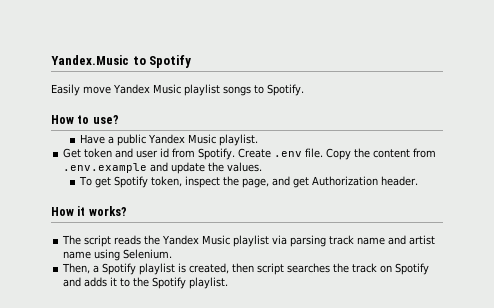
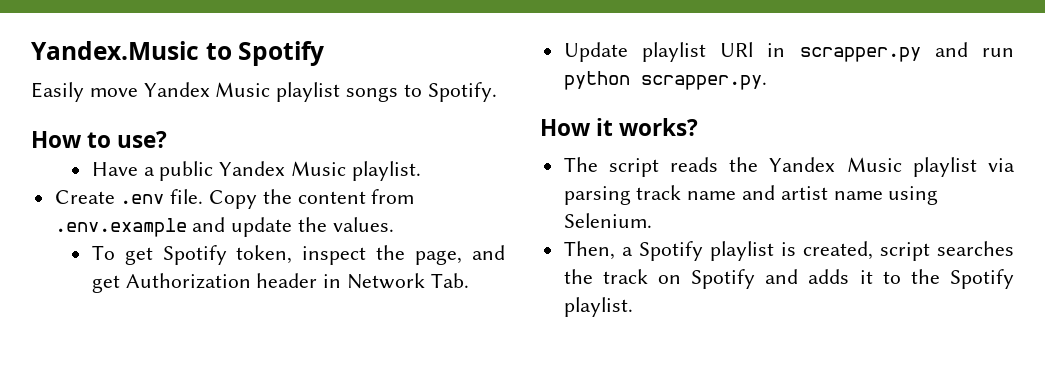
[63,148,236,160] Get token and user id from Spotify. -> (421, 171) none
[380,176,418,186] header. -> [256,273,469,289] [563,42,1014,62] [563,71,767,90] header in Network Tab. // Update playlist URl in scrapper.py and run python scrapper.py.
[232,263,255,273] then -> (873, 250) none

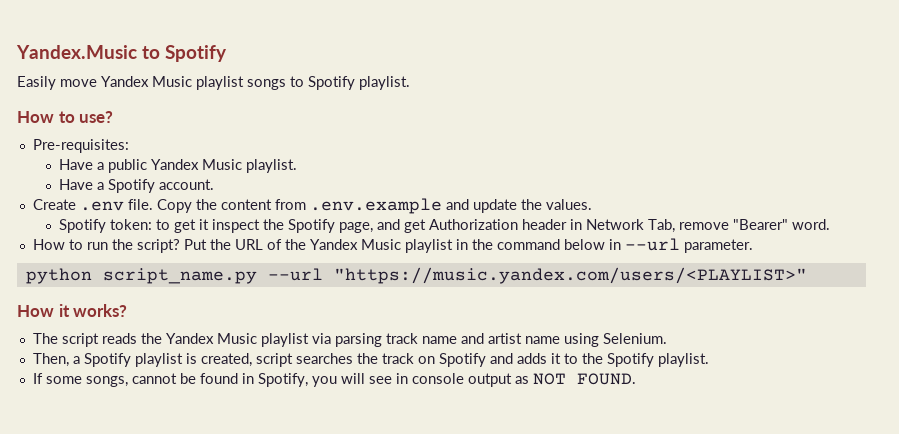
[427,82,497,102] Spotify. -> [308,76,410,90] Spotify playlist.
(168, 139) none -> [32,139,129,153] // Pre-requisites:
(421, 171) none -> [59,179,215,193] // Have a Spotify account.
[91,245,293,265] To get Spotify token, -> [59,219,210,233] Spotify token: to get it
(406, 252) none -> [288,219,336,233] Spotify
[430,273,469,288] [563,42,1014,62] [563,71,767,90] Tab. // Update playlist URl in scrapper.py and run python scrapper.py. -> [648,219,831,233] [32,238,753,253] [25,267,807,284] Tab, remove "Bearer" word. // How to run the script? Put the URL of the Yandex Music playlist in the command below in --url parameter. // python script_name.py --url "https://music.yandex.com/users/<PLAYLIST>"
(633, 307) none -> [32,373,636,387] // If some songs, cannot be found in Spotify, you will see in console output as NOT FOUND.

